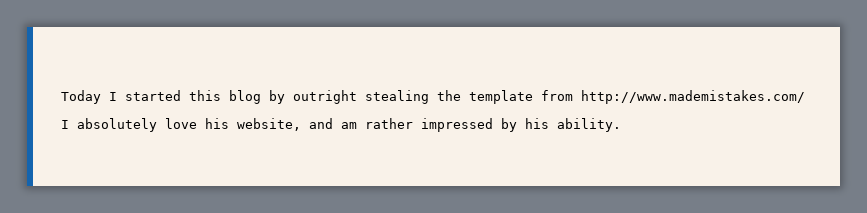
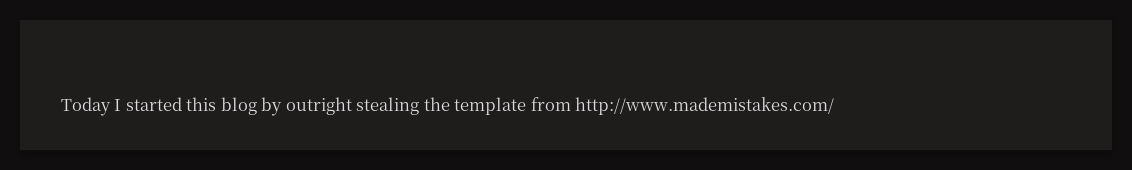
[61,118,621,132] // I absolutely love his website, and am rather impressed by his ability. -> (835, 106) none

